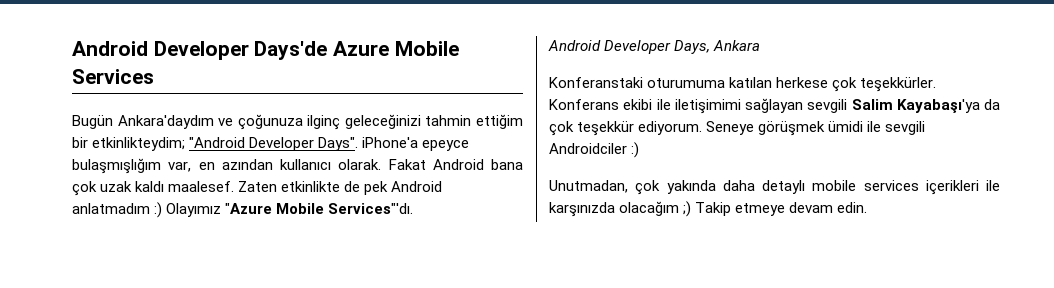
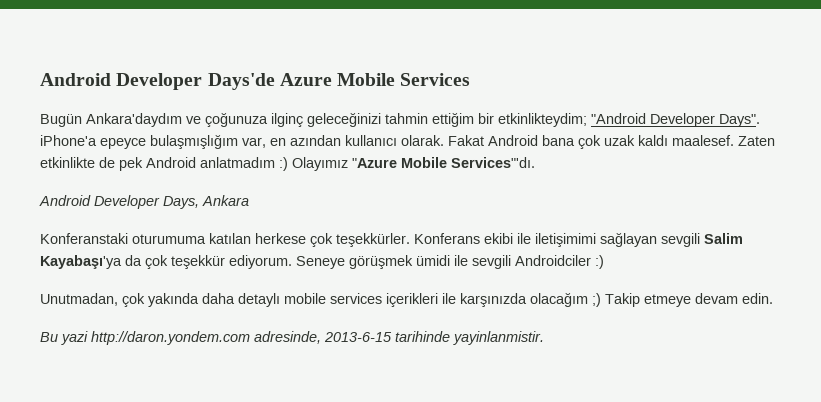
(868, 207) none -> [40,331,544,345] // Bu yazi http://daron.yondem.com adresinde, 2013-6-15 tarihinde yayinlanmistir.

